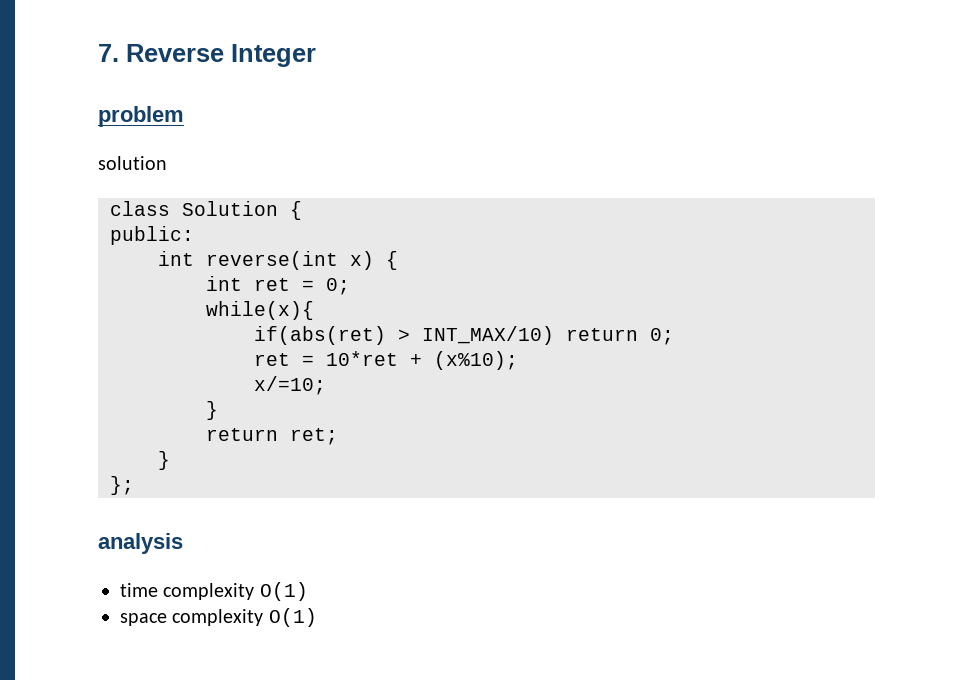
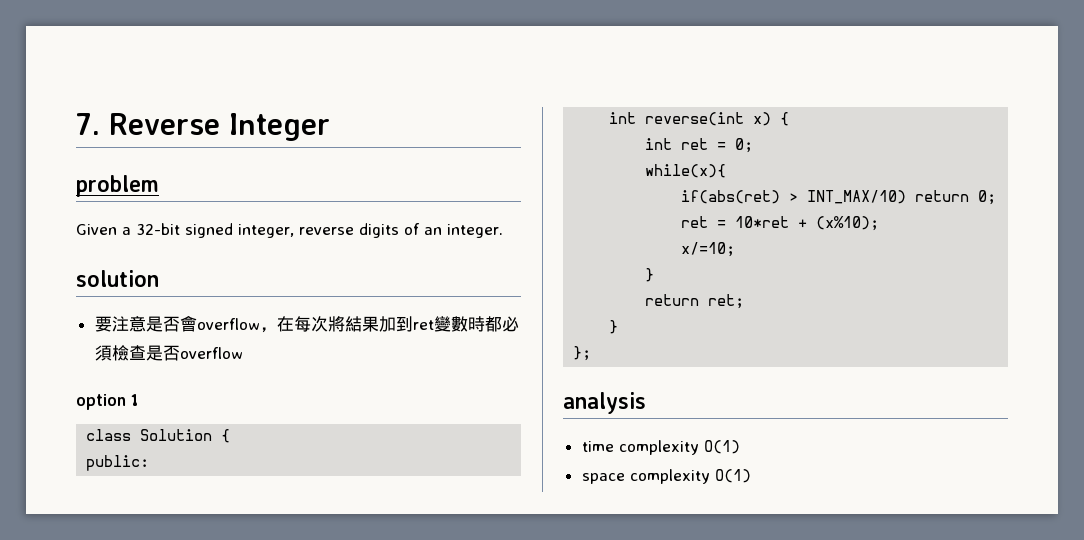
[98,156,167,170] solution -> [76,223,503,238] [76,270,159,287] [94,315,519,333] [94,345,243,361] [76,394,139,410] Given a 32-bit signed integer, reverse digits of an integer. // solution // 要注意是否會overflow，在每次將結果加到ret變數時都必須檢查是否overflow // option 1

